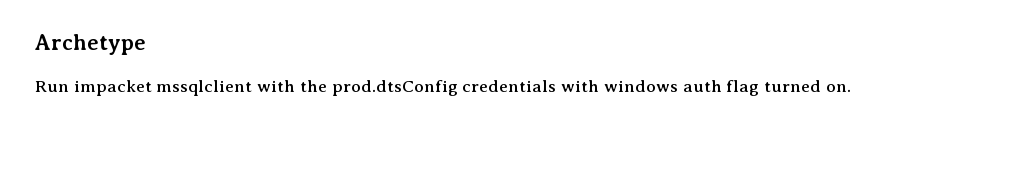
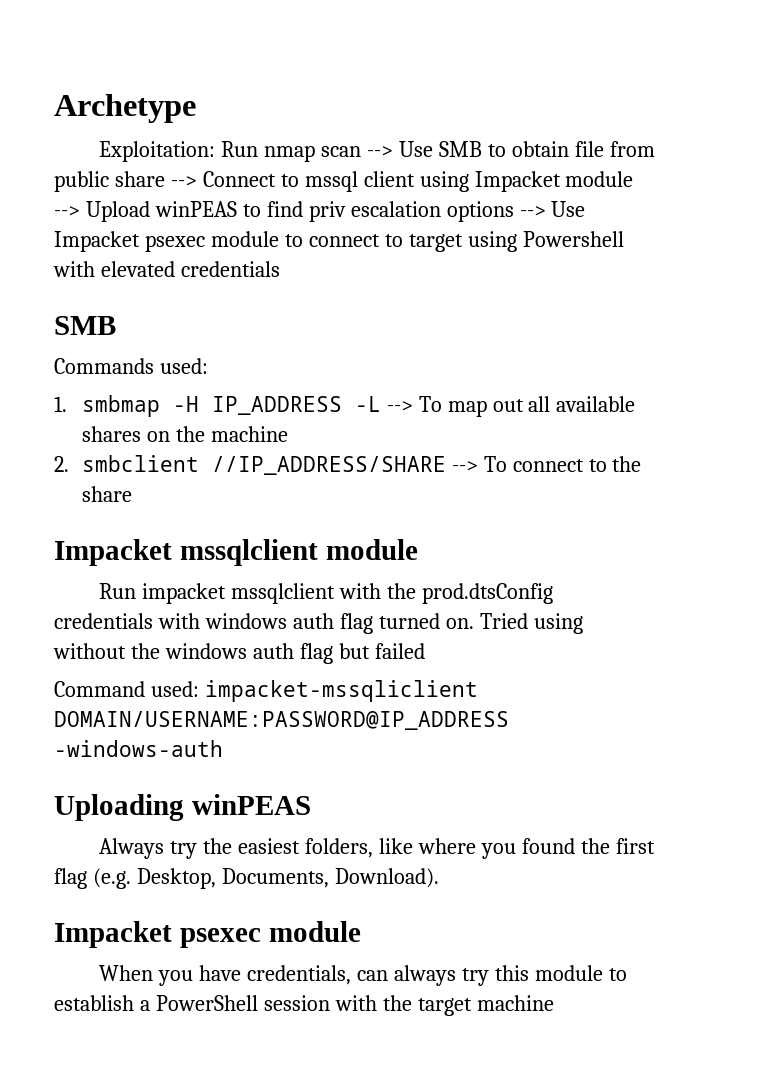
(146, 44) none -> [99,141,655,162] [54,171,634,192] [54,201,586,222] [54,231,624,252] [53,261,280,277] [54,316,116,335] [54,358,208,374] [54,395,636,417] [81,426,288,442] [54,455,642,475] [81,486,132,502] [54,539,418,566] // Exploitation: Run nmap scan --> Use SMB to obtain file from public share --> Connect to mssql client using Impacket module --> Upload winPEAS to find priv escalation options --> Use Impacket psexec module to connect to target using Powershell with elevated credentials // SMB // Commands used: // 1. smbmap -H IP_ADDRESS -L --> To map out all available shares on the machine // 2. smbclient //IP_ADDRESS/SHARE --> To connect to the share // Impacket mssqlclient module
(851, 88) none -> [479,613,583,634] [53,643,425,664] [54,680,478,702] [54,711,509,730] [54,740,223,757] [54,794,311,821] [99,838,655,859] [54,868,439,889] [54,921,361,948] [99,965,627,986] [54,995,554,1016] Tried using without the windows auth flag but failed // Command used: impacket-mssqliclient DOMAIN/USERNAME:PASSWORD@IP_ADDRESS -windows-auth // Uploading winPEAS // Always try the easiest folders, like where you found the first flag (e.g. Desktop, Documents, Download). // Impacket psexec module // When you have credentials, can always try this module to establish a PowerShell session with the target machine

